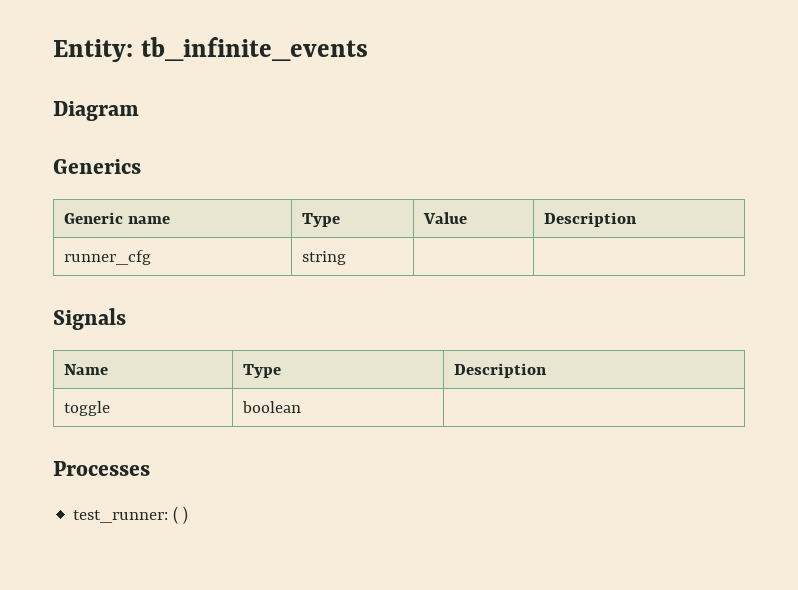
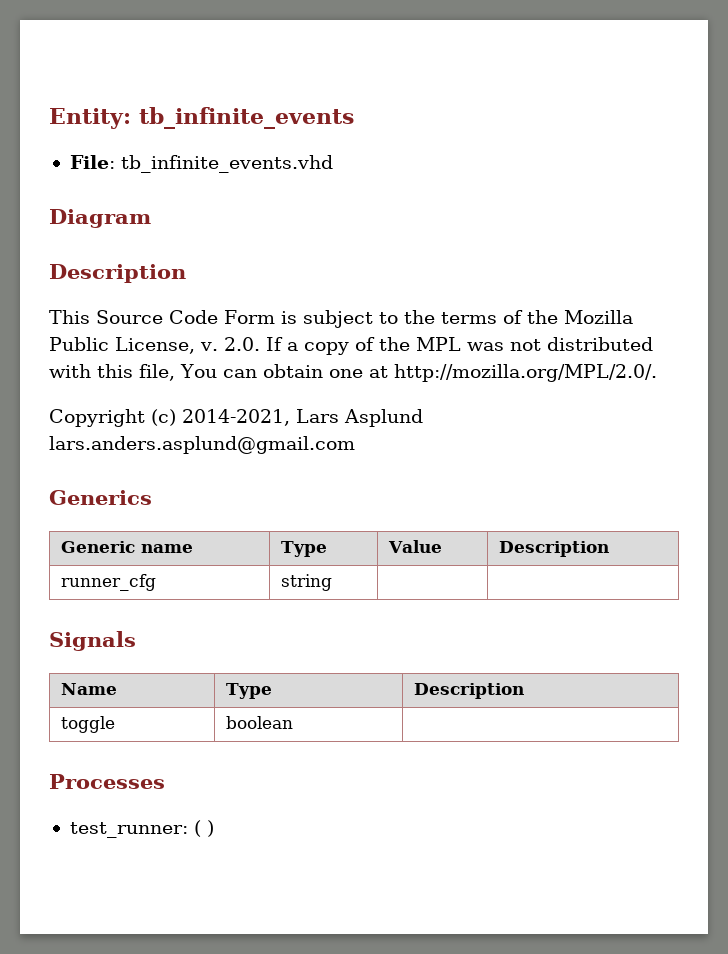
(368, 49) none -> [69,155,333,173] // File: tb_infinite_events.vhd
(139, 111) none -> [49,264,186,283] [49,310,633,328] [49,337,653,355] [49,364,657,382] [49,409,423,427] [49,436,355,454] // Description // This Source Code Form is subject to the terms of the Mozilla Public License, v. 2.0. If a copy of the MPL was not distributed with this file, You can obtain one at http://mozilla.org/MPL/2.0/. // Copyright (c) 2014-2021, Lars Asplund lars.anders.asplund@gmail.com

